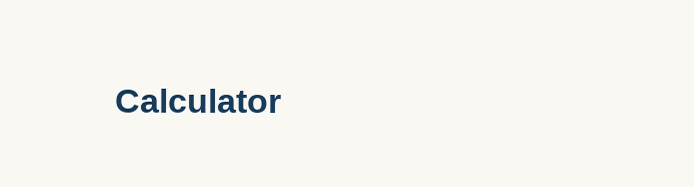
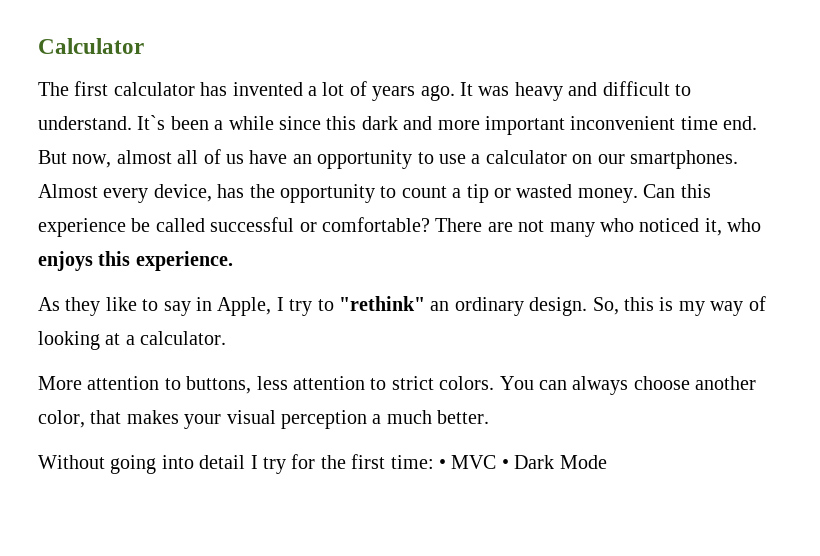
(282, 100) none -> [38,81,691,101] [38,115,758,135] [38,149,738,169] [38,184,711,203] [38,217,762,237] [38,251,233,271] [38,296,766,316] [38,331,227,350] [38,376,757,395] [38,410,490,429] [38,454,607,474] // The first calculator has invented a lot of years ago. It was heavy and difficult to understand. It`s been a while since this dark and more important inconvenient time end. But now, almost all of us have an opportunity to use a calculator on our smartphones. Almost every device, has the opportunity to count a tip or wasted money. Can this experience be called successful or comfortable? There are not many who noticed it, who enjoys this experience. // As they like to say in Apple, I try to "rethink" an ordinary design. So, this is my way of looking at a calculator. // More attention to buttons, less attention to strict colors. You can always choose another color, that makes your visual perception a much better. // Without going into detail I try for the first time: • MVC • Dark Mode

